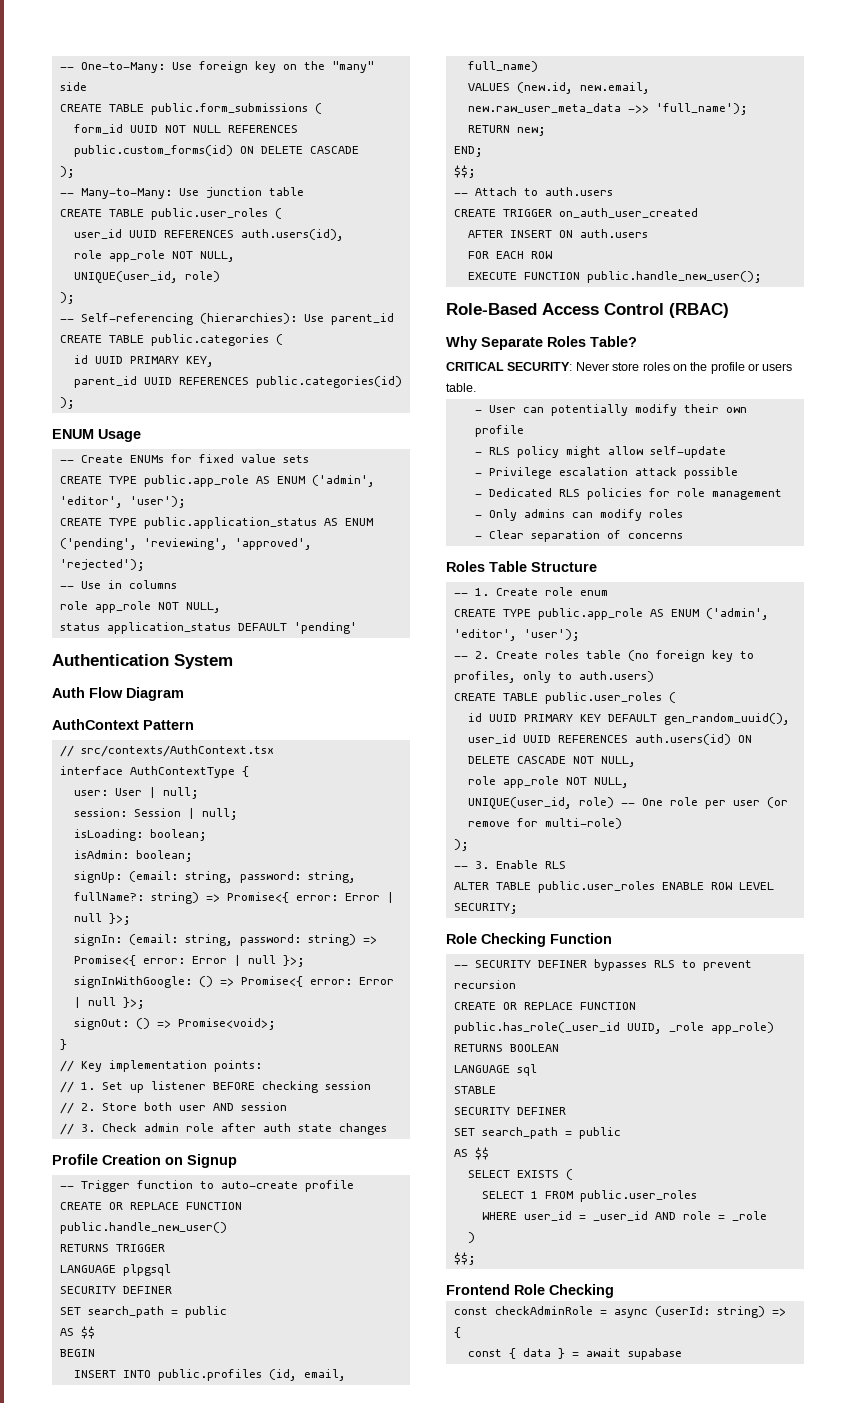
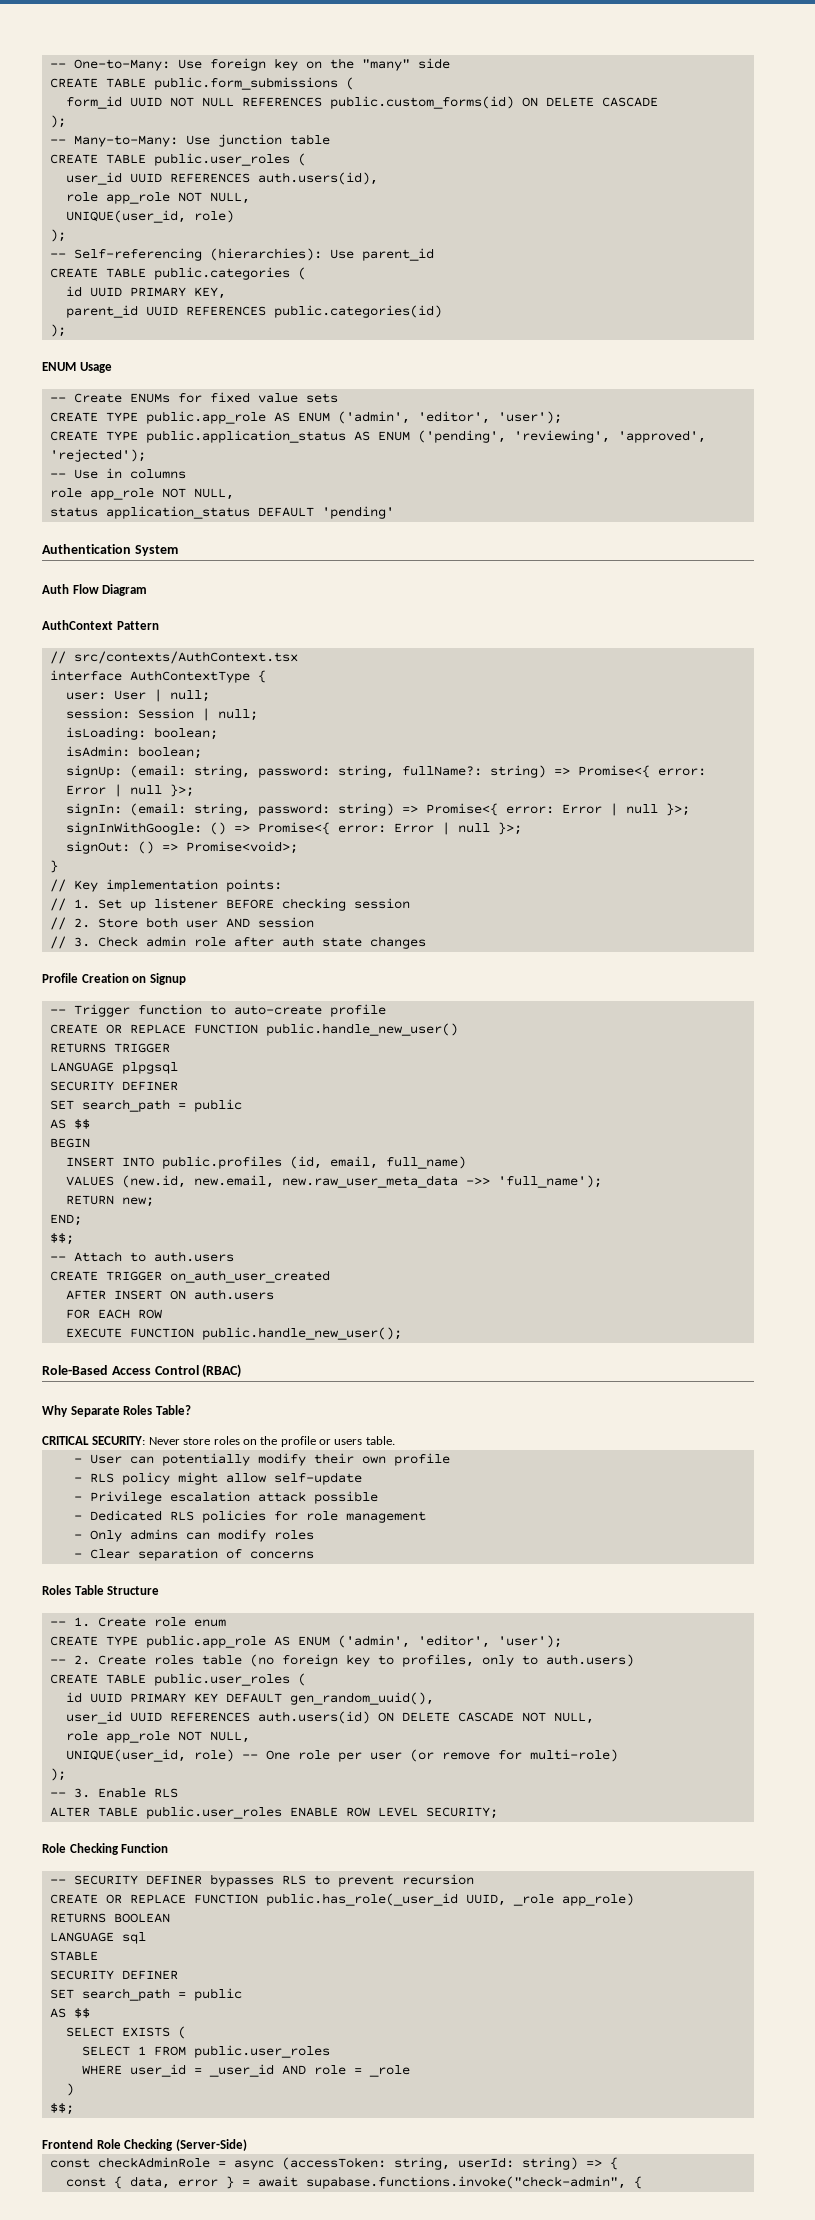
(614, 1291) none -> [175,2139,247,2151] (Server-Side)
[654,1306,710,1317] (userId: -> [281,2157,514,2170] (accessToken: string, userId:
[522,1348,551,1357] data -> [129,2176,218,2189] data, error
[627,1348,682,1360] supabase -> [305,2176,642,2189] supabase.functions.invoke("check-admin", {

